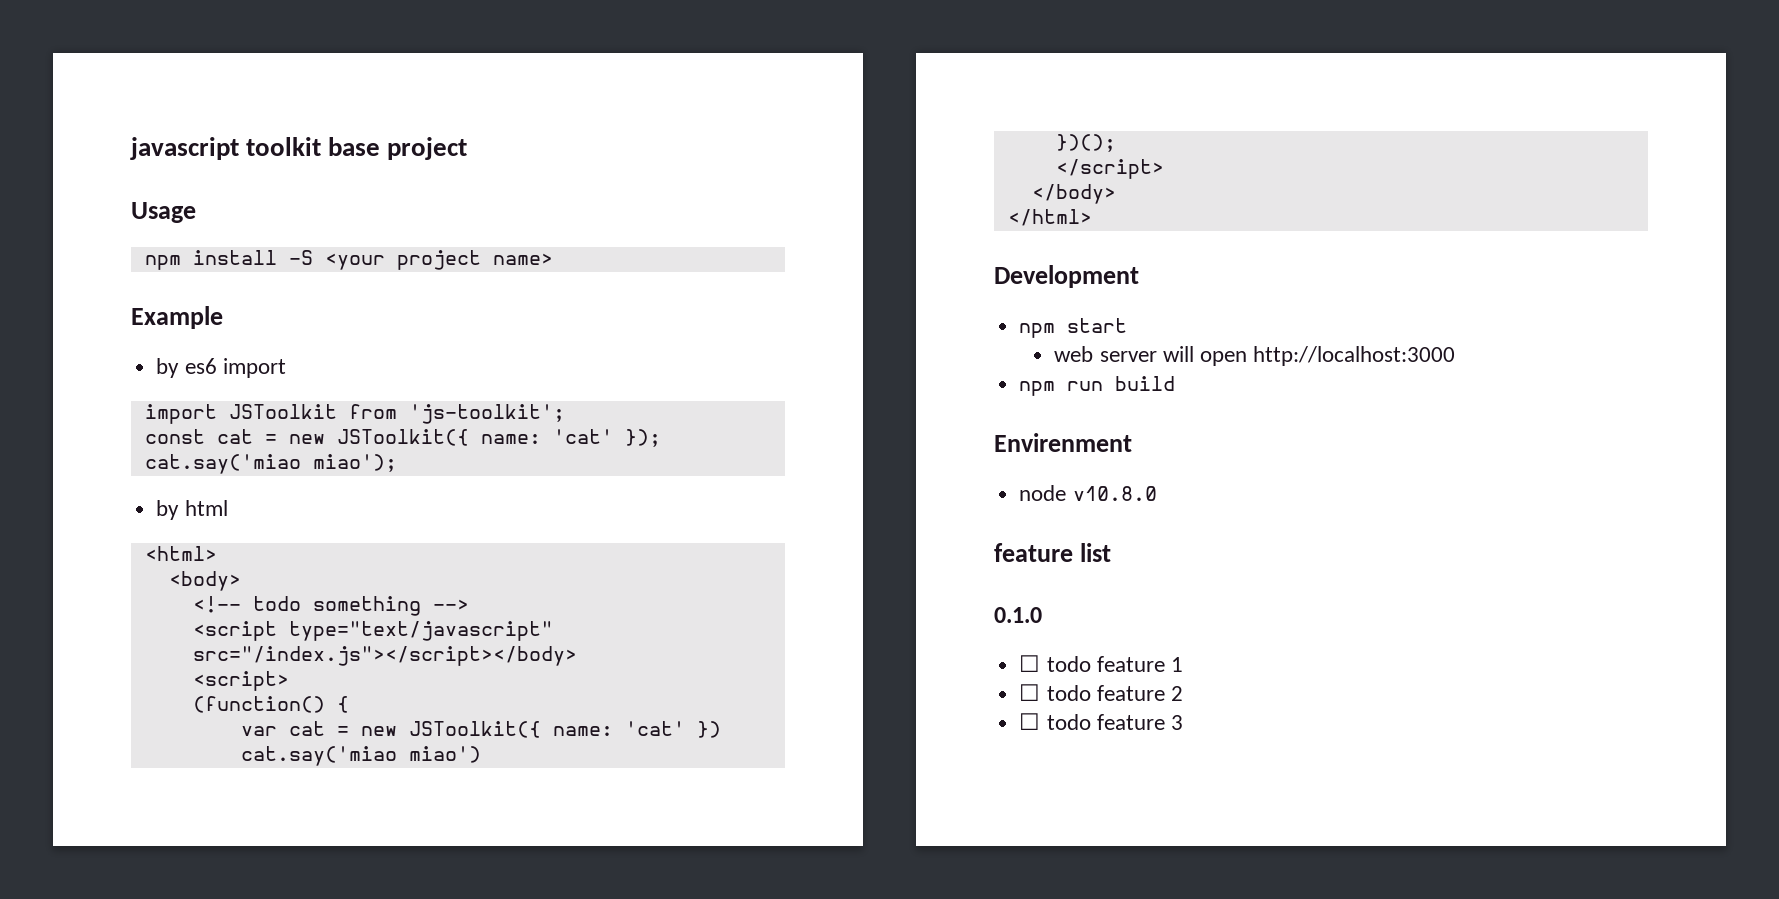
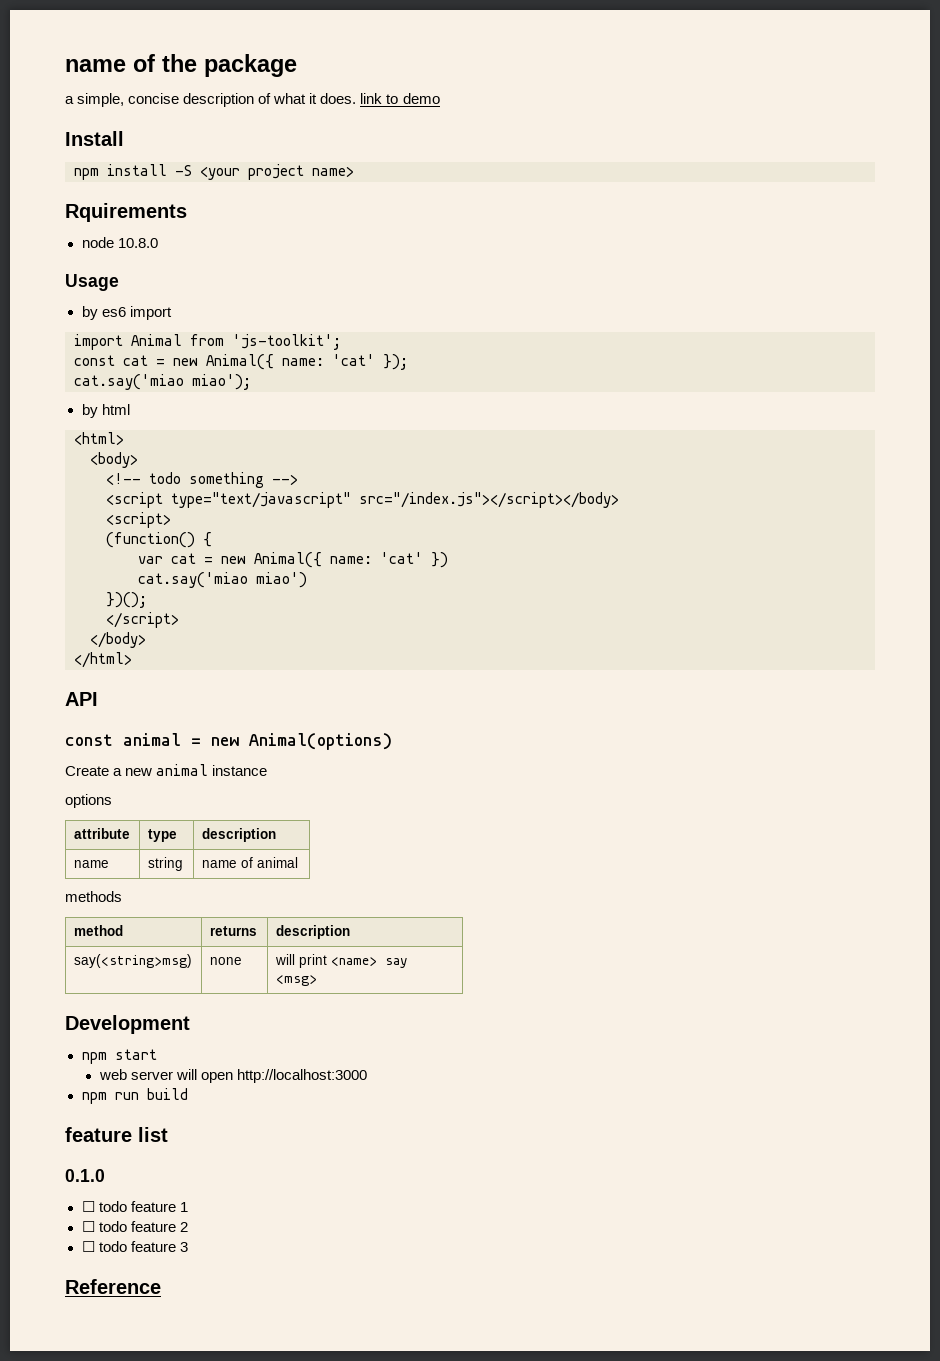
[130,137,468,160] [131,202,196,223] javascript toolkit base project // Usage -> [65,54,297,77] [65,93,440,107] [65,131,124,146] name of the package // a simple, concise description of what it does. link to demo // Install
[131,306,223,329] Example -> [65,203,187,222] [81,237,158,248] [65,274,119,291] Rquirements // node 10.8.0 // Usage
[228,404,337,419] JSToolkit -> [131,334,182,346] Animal
[336,429,469,446] JSToolkit({ -> [206,354,274,370] Animal({
[408,721,541,738] JSToolkit({ -> [254,552,322,568] Animal({
(1092, 217) none -> [65,692,98,706] [65,733,392,750] [65,764,268,776] [65,794,112,808] [73,828,130,839] [147,829,177,842] [201,828,276,842] [73,860,109,868] [147,857,183,871] [201,857,298,868] [65,891,122,902] [73,925,123,936] [209,926,257,936] [275,925,350,939] [73,954,192,968] [209,957,242,965] [274,954,408,968] [275,975,317,986] // API // const animal = new Animal(options) // Create a new animal instance // options // attribute | type | description // name | string | name of animal // methods // method | returns | description // say(<string>msg) | none | will print <name> say <msg>
[994,433,1132,452] [1019,485,1157,501] // Envirenment // node v10.8.0 -> (188, 1094) none
(1183, 722) none -> [65,1279,161,1294] // Reference

